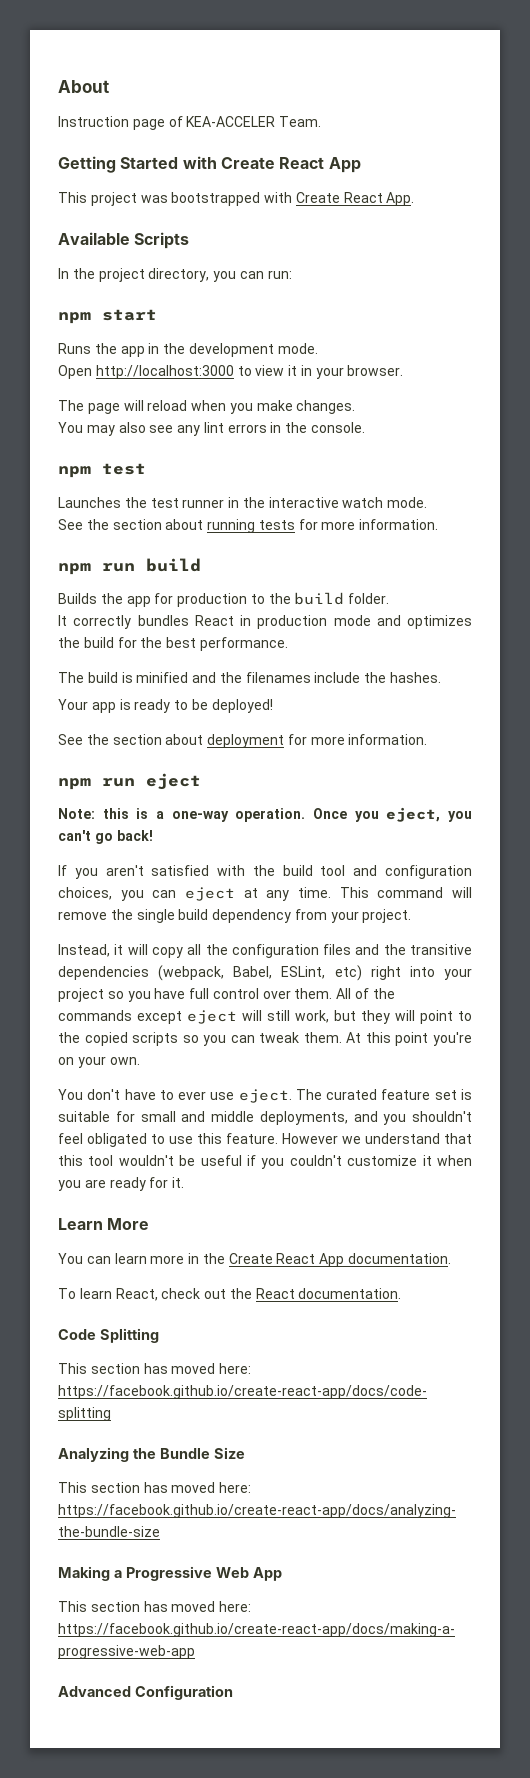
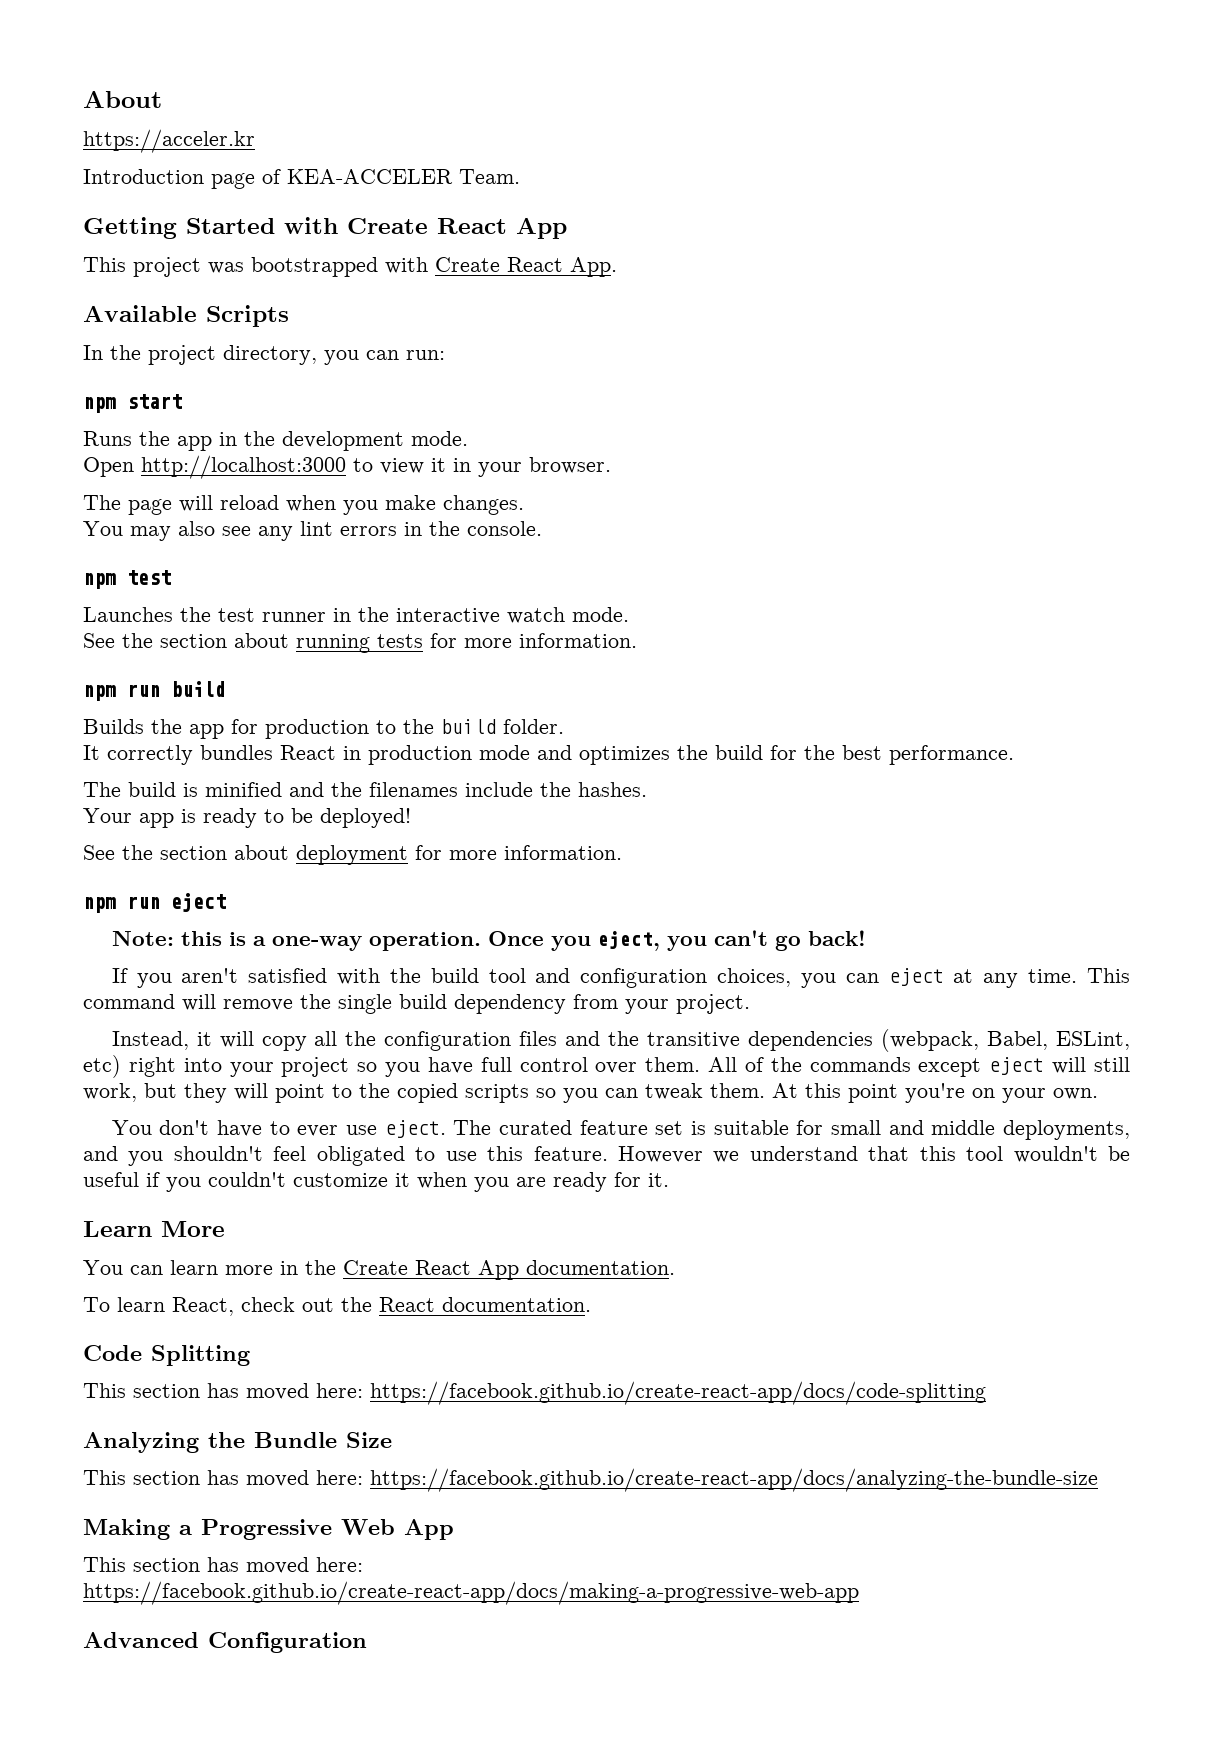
[58,116,129,127] Instruction -> [83,129,255,153] [83,169,204,184] https://acceler.kr // Introduction

